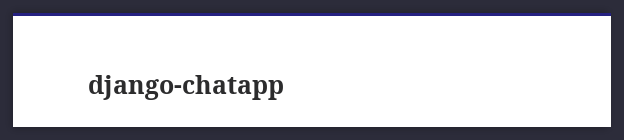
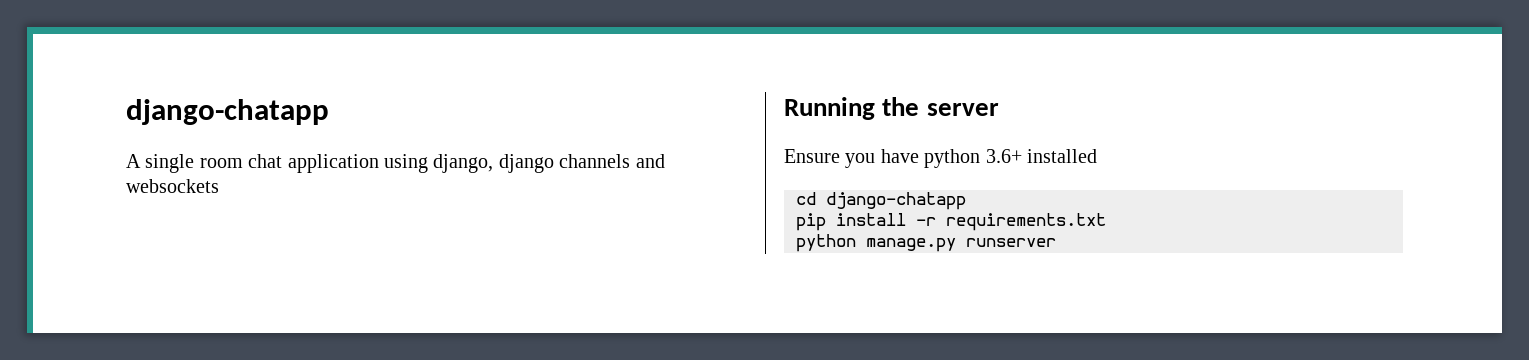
[88,75,284,100] django-chatapp -> [126,99,329,125] [126,154,665,173] [126,179,219,193] [784,97,999,120] [784,149,1097,168] [796,192,966,210] [796,213,1106,231] [796,234,1056,252] django-chatapp // A single room chat application using django, django channels and websockets // Running the server // Ensure you have python 3.6+ installed // cd django-chatapp // pip install -r requirements.txt // python manage.py runserver

